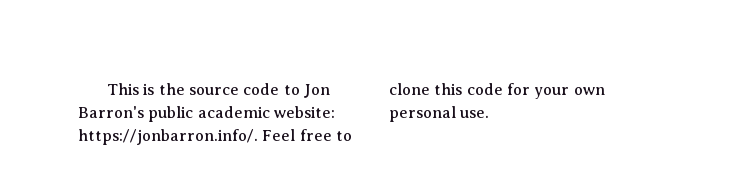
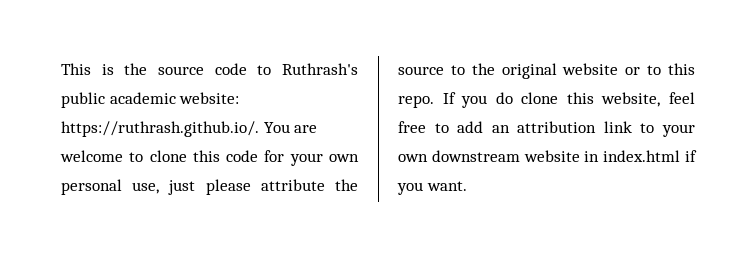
[304,84,331,98] [78,106,144,118] Jon Barron's -> [282,63,358,75] Ruthrash's
[78,129,332,145] https://jonbarron.info/. Feel free -> [61,121,318,137] [60,150,123,162] https://ruthrash.github.io/. You are welcome
[460,110,490,118] use. -> [132,179,358,195] [398,63,695,79] [398,92,695,108] [398,121,695,137] [398,150,697,162] [397,181,467,195] use, just please attribute the source to the original website or to this repo. If you do clone this website, feel free to add an attribution link to your own downstream website in index.html if you want.

